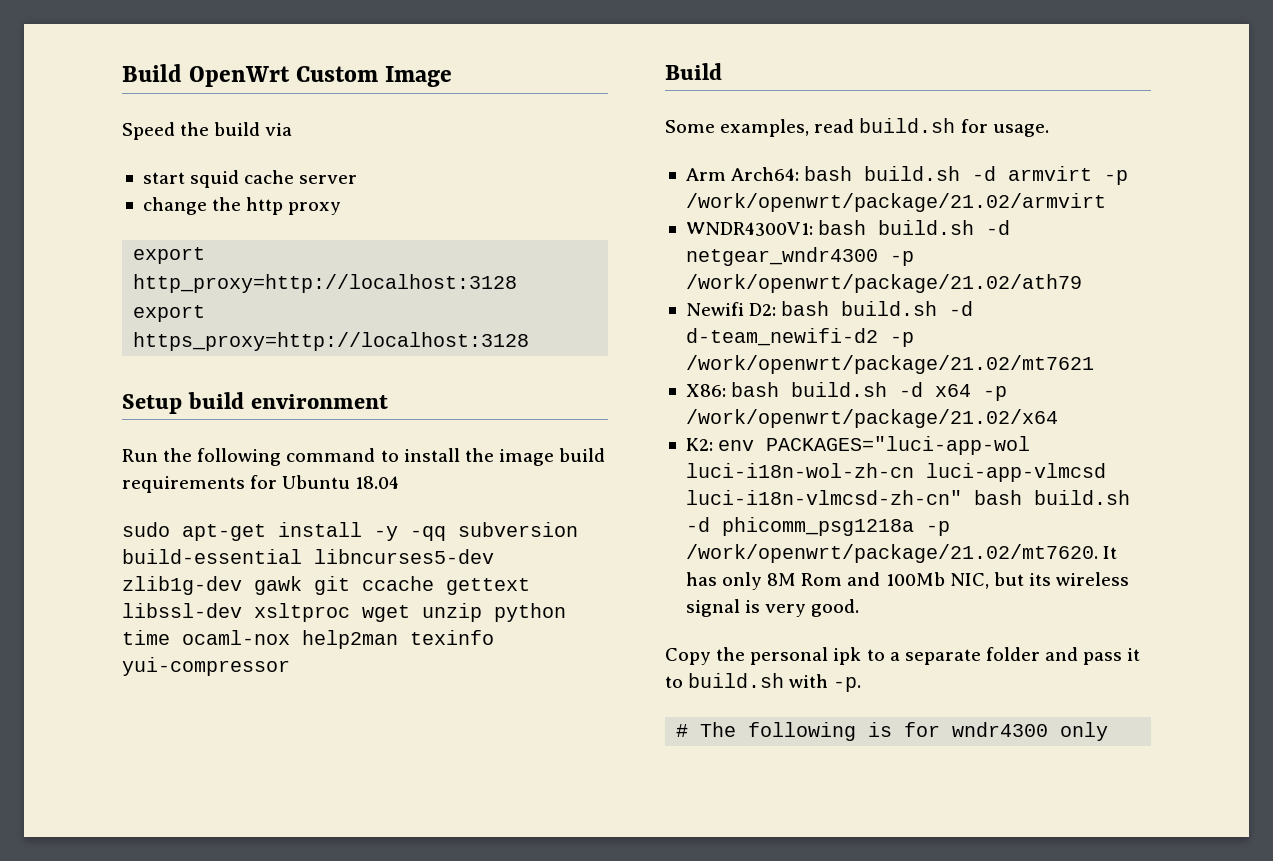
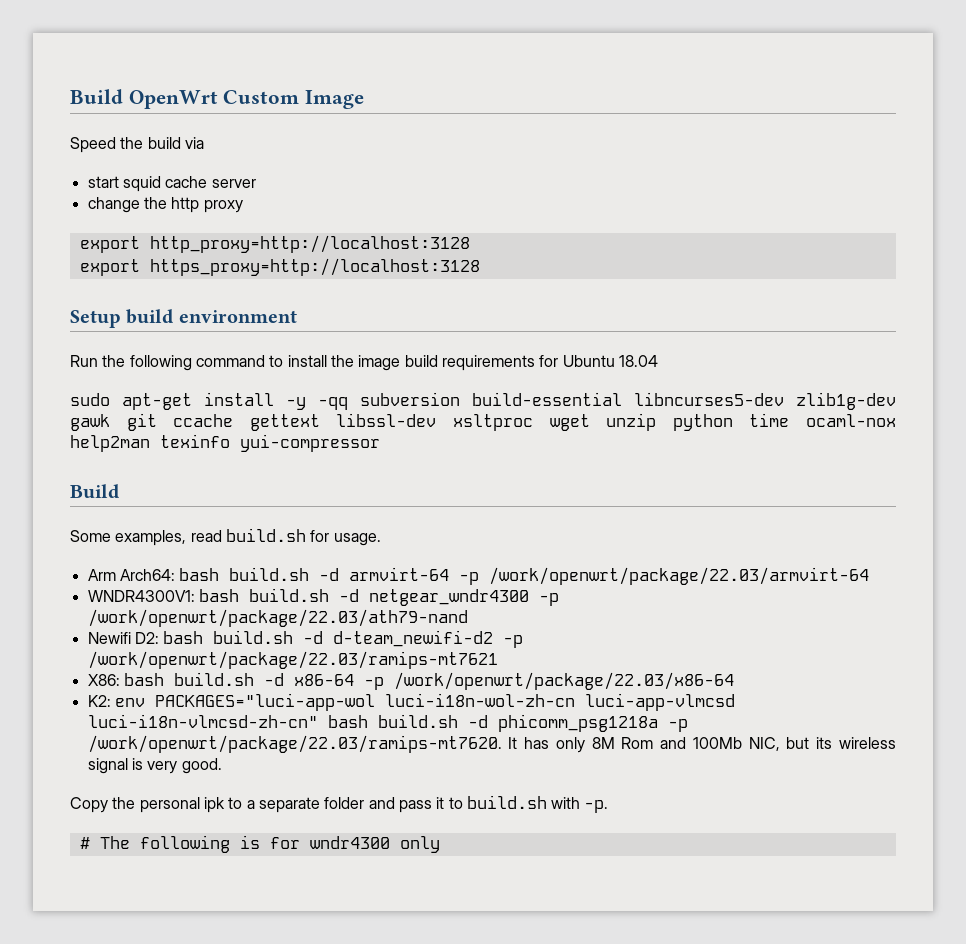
[1008,166,1129,185] [685,193,1106,212] armvirt -p /work/openwrt/package/21.02/armvirt -> [349,567,870,585] armvirt-64 -p /work/openwrt/package/22.03/armvirt-64
[685,274,1082,293] /work/openwrt/package/21.02/ath79 -> [87,609,468,627] /work/openwrt/package/22.03/ath79-nand
[685,355,1094,374] /work/openwrt/package/21.02/mt7621 -> [87,651,498,669] /work/openwrt/package/22.03/ramips-mt7621
[935,384,1008,401] [685,409,1058,428] x64 -p /work/openwrt/package/21.02/x64 -> [293,672,734,690] x86-64 -p /work/openwrt/package/22.03/x86-64
[685,544,1098,563] /work/openwrt/package/21.02/mt7620. -> [87,735,502,753] /work/openwrt/package/22.03/ramips-mt7620.

